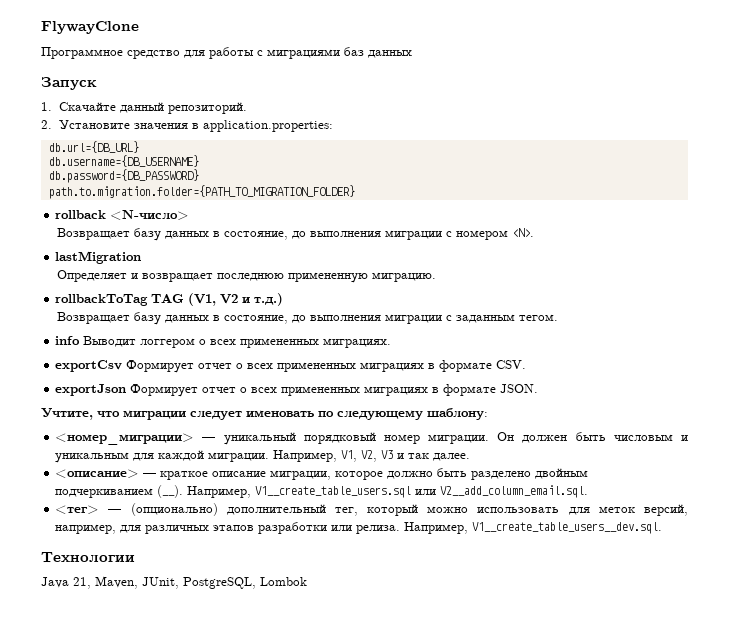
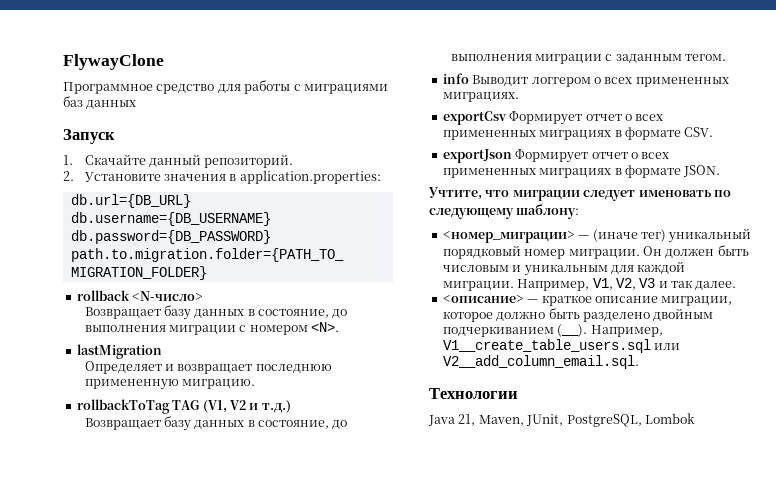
(216, 439) none -> [592,229,666,242] (иначе тег)
[55,503,688,516] [55,522,663,534] // <тег> — (опционально) дополнительный тег, который можно использовать для меток версий, например, для различных этапов разработки или релиза. Например, V1__create_table_users__dev.sql. -> (639, 362) none

